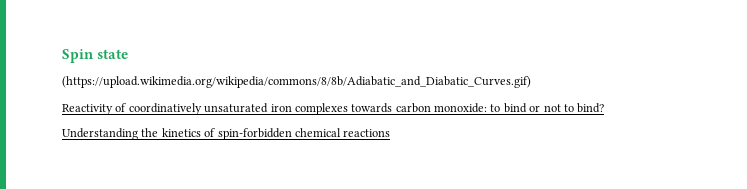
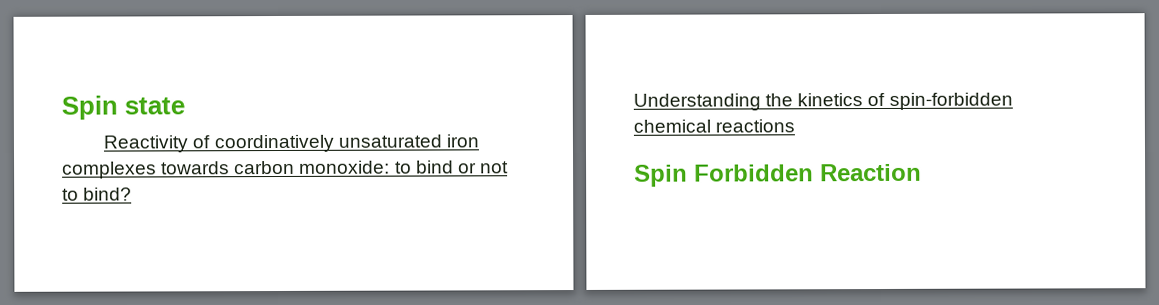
[62,76,531,88] // (https://upload.wikimedia.org/wikipedia/commons/8/8b/Adiabatic_and_Diabatic_Curves.gif) -> (186, 106) none
(391, 133) none -> [634,163,922,187] // Spin Forbidden Reaction

